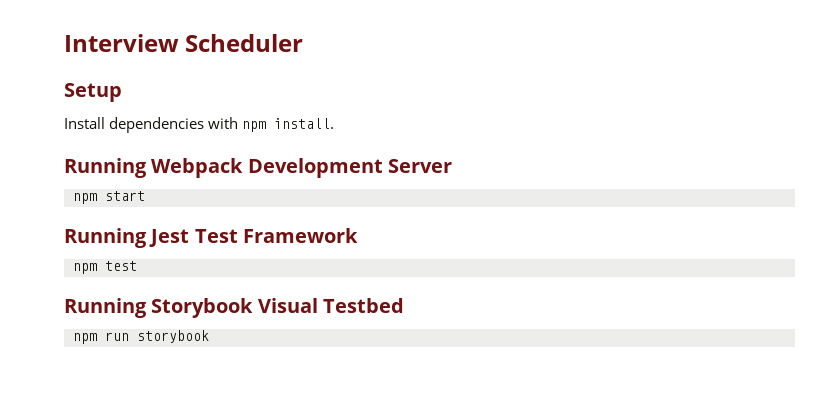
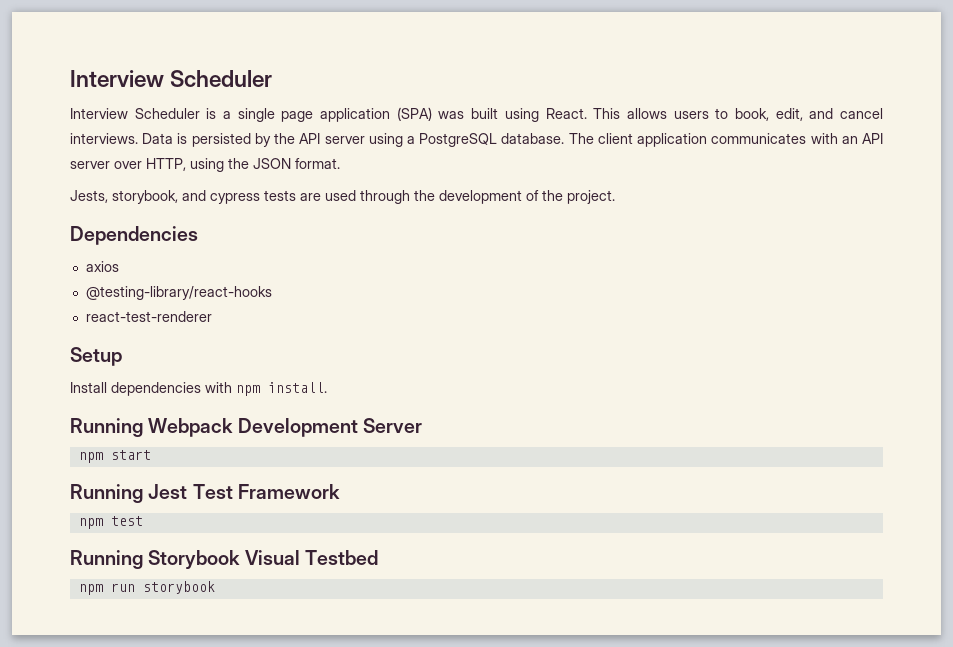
[64,34,304,52] Interview Scheduler -> [70,70,273,87] [70,107,884,122] [70,133,883,147] [70,158,340,172] [70,190,615,204] [70,226,198,245] [85,261,119,272] [85,286,272,300] [85,311,212,322] Interview Scheduler // Interview Scheduler is a single page application (SPA) was built using React. This allows users to book, edit, and cancel interviews. Data is persisted by the API server using a PostgreSQL database. The client application communicates with an API server over HTTP, using the JSON format. // Jests, storybook, and cypress tests are used through the development of the project. // Dependencies // axios // @testing-library/react-hooks // react-test-renderer

